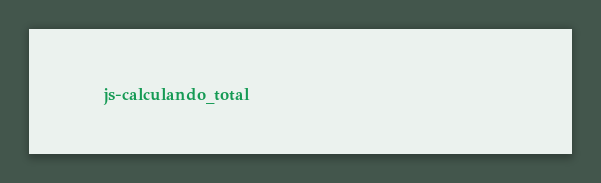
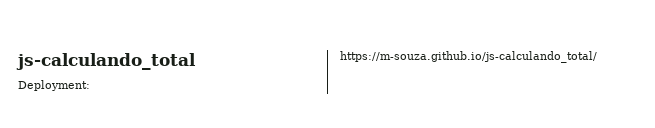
(250, 96) none -> [18,80,90,91] [340,51,597,63] // Deployment: https://m-souza.github.io/js-calculando_total/

